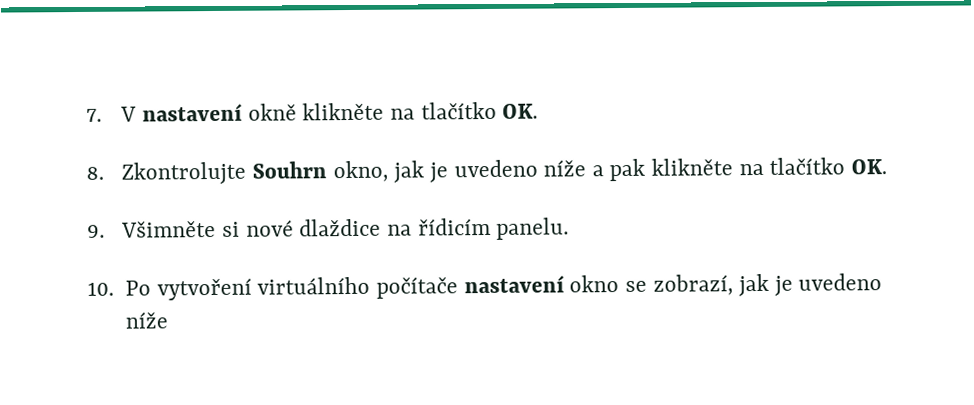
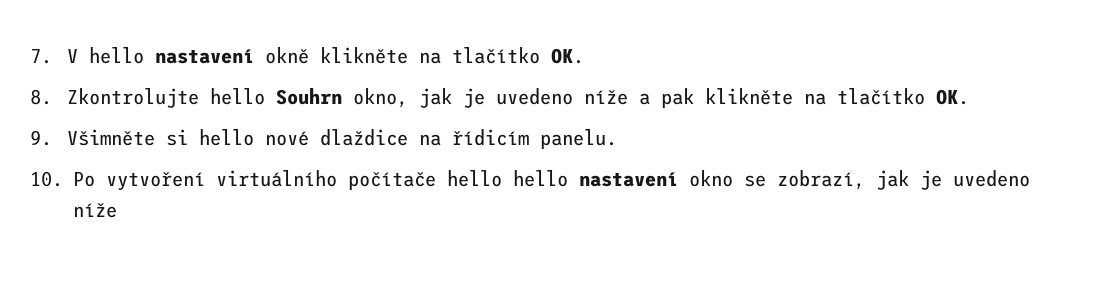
(137, 114) none -> [88,47,144,64] hello
(247, 173) none -> [209,88,265,105] hello
(241, 229) none -> [198,129,254,146] hello
(459, 287) none -> [447,170,568,187] hello hello

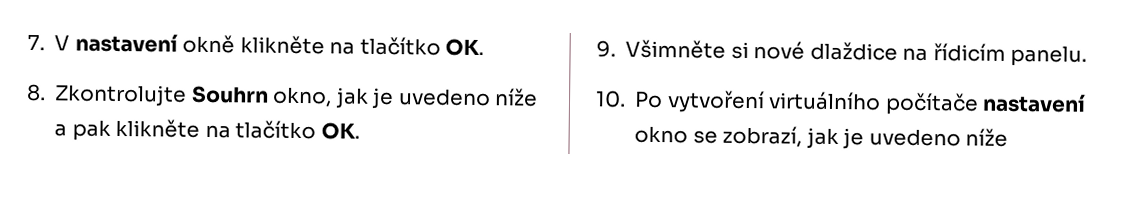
[88,47,144,64] hello -> (71, 43) none
[209,88,265,105] hello -> (188, 95) none
[198,129,254,146] hello -> (749, 50) none
[447,170,568,187] hello hello -> (979, 104) none

